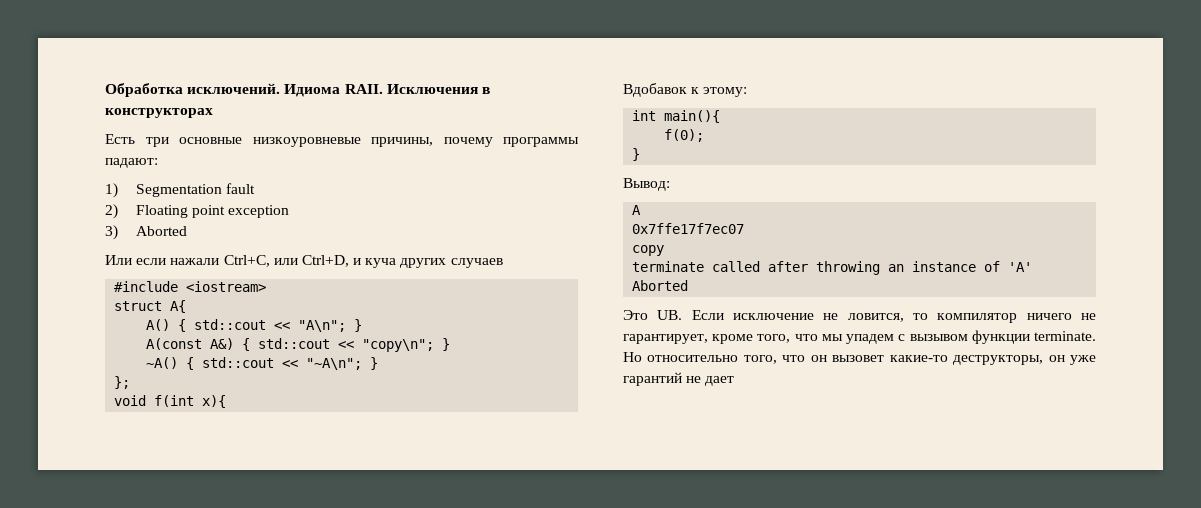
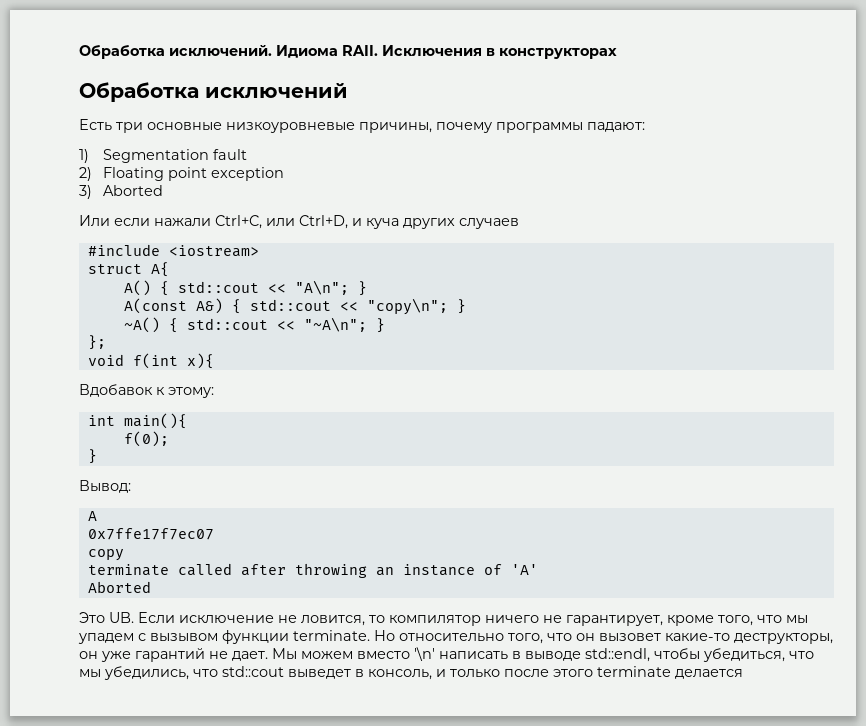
(213, 113) none -> [79,82,348,102] // Обработка исключений
[705,376,735,386] дает -> [232,647,814,662] [79,666,743,680] дает. Мы можем вместо '\n' написать в выводе std::endl, чтобы убедиться, что мы убедились, что std::cout выведет в консоль, и только после этого terminate делается

